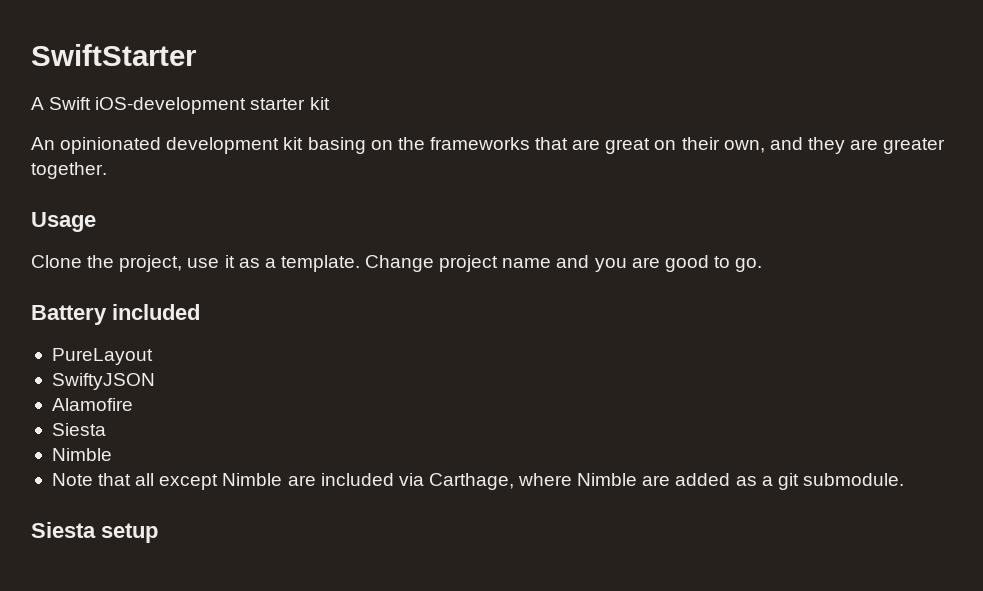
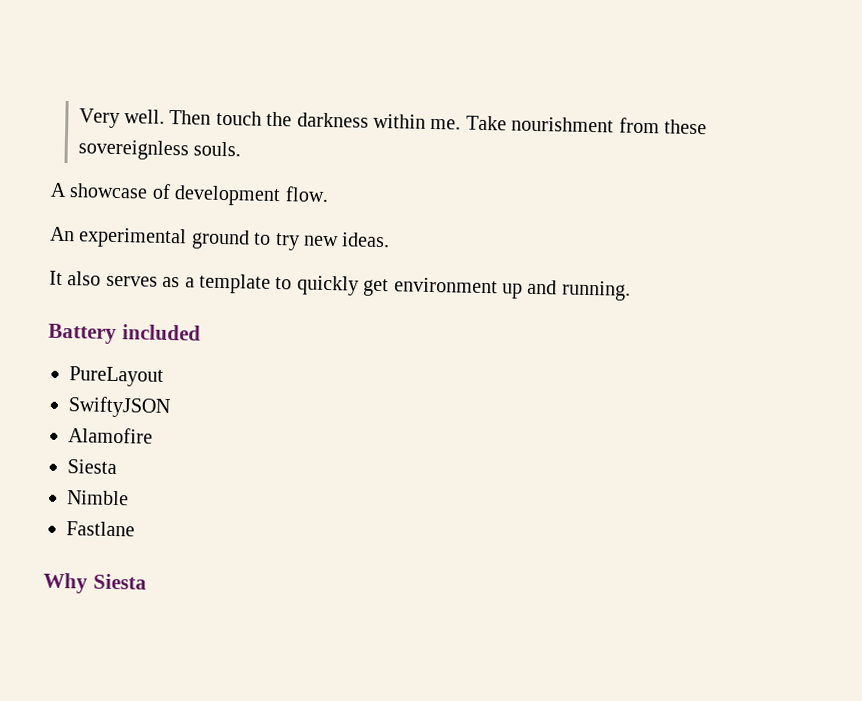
[31,44,197,66] [31,97,330,114] [31,137,946,154] [31,162,107,179] [31,212,96,232] [31,255,763,272] SwiftStarter // A Swift iOS-development starter kit // An opinionated development kit basing on the frameworks that are great on their own, and they are greater together. // Usage // Clone the project, use it as a template. Change project name and you are good to go. -> [78,108,707,135] [77,139,241,161] [50,182,329,207] [50,226,391,251] [49,270,631,301] Very well. Then touch the darkness within me. Take nourishment from these sovereignless souls. // A showcase of development flow. // An experimental ground to try new ideas. // It also serves as a template to quickly get environment up and running.
[51,473,904,490] [31,522,158,543] Note that all except Nimble are included via Carthage, where Nimble are added as a git submodule. // Siesta setup -> [66,521,135,537] [43,572,147,594] Fastlane // Why Siesta

